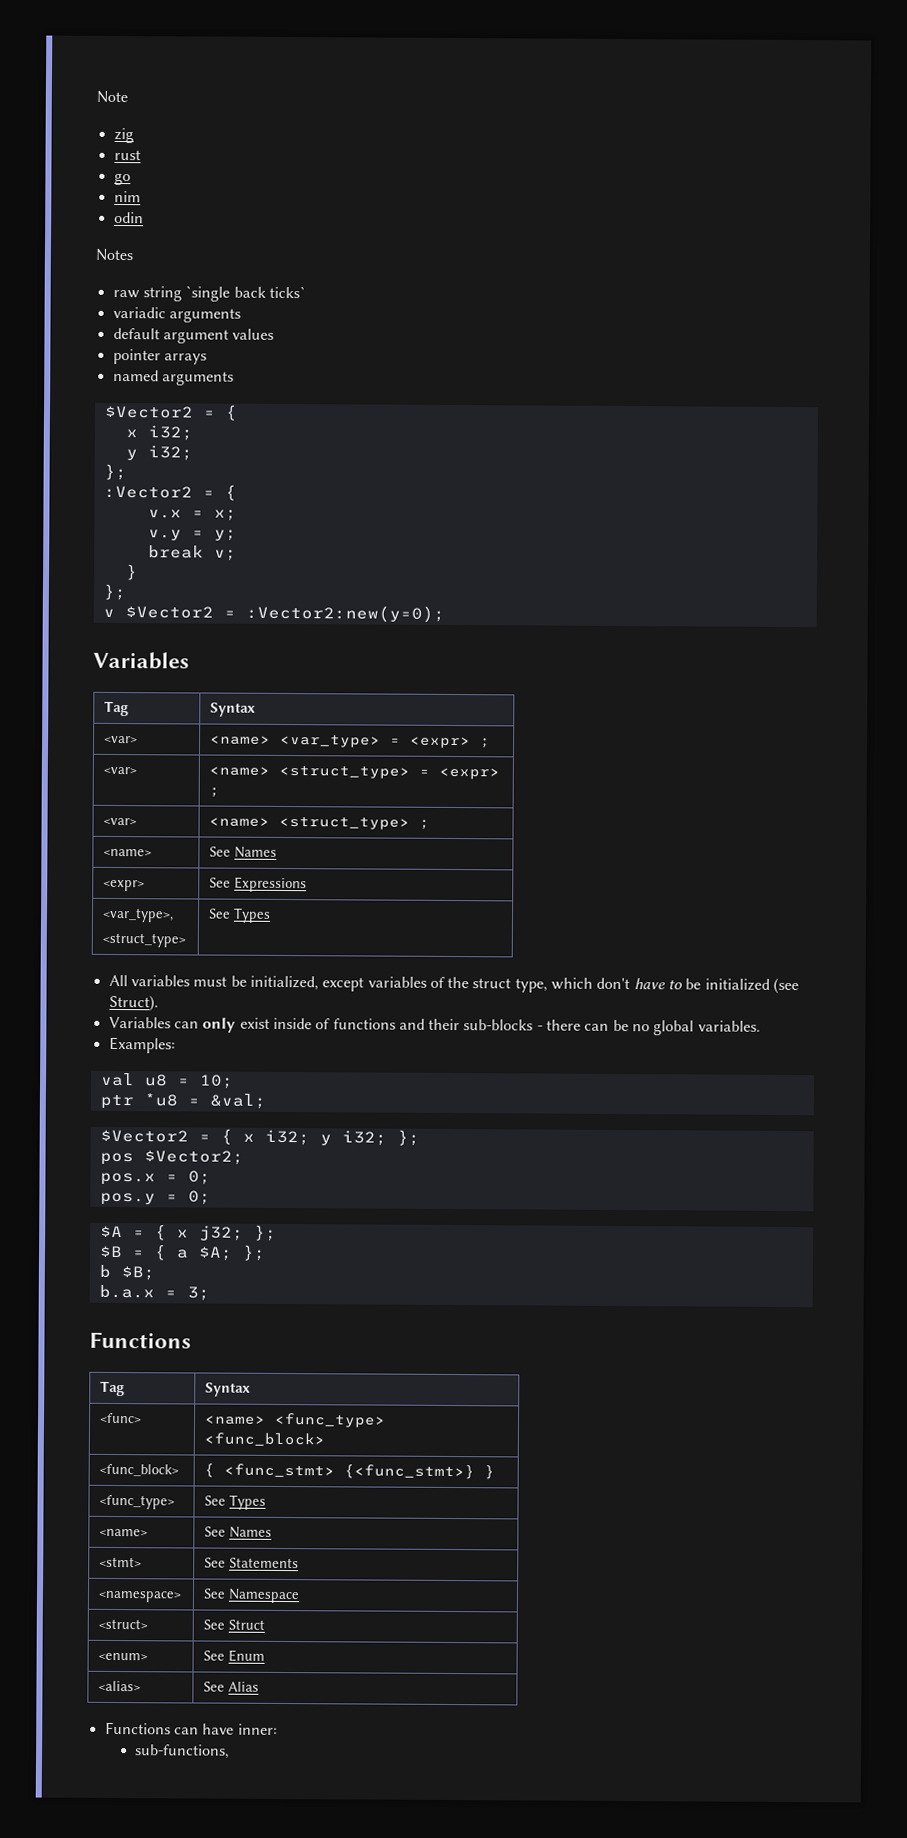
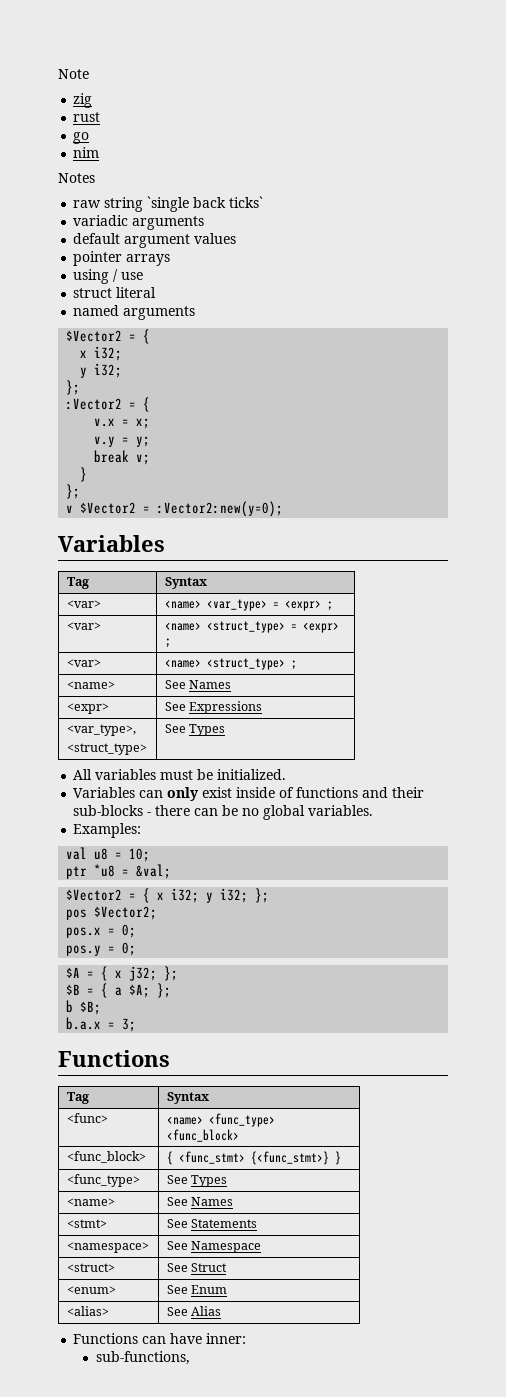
[113,211,144,224] // odin -> (100, 152) none
(207, 359) none -> [73,269,144,284] [73,287,157,298] // using / use // struct literal
[249,975,800,995] [108,994,159,1012] initialized, except variables of the struct type, which don't have to be initialized (see Struct). -> [217,769,287,780] initialized.

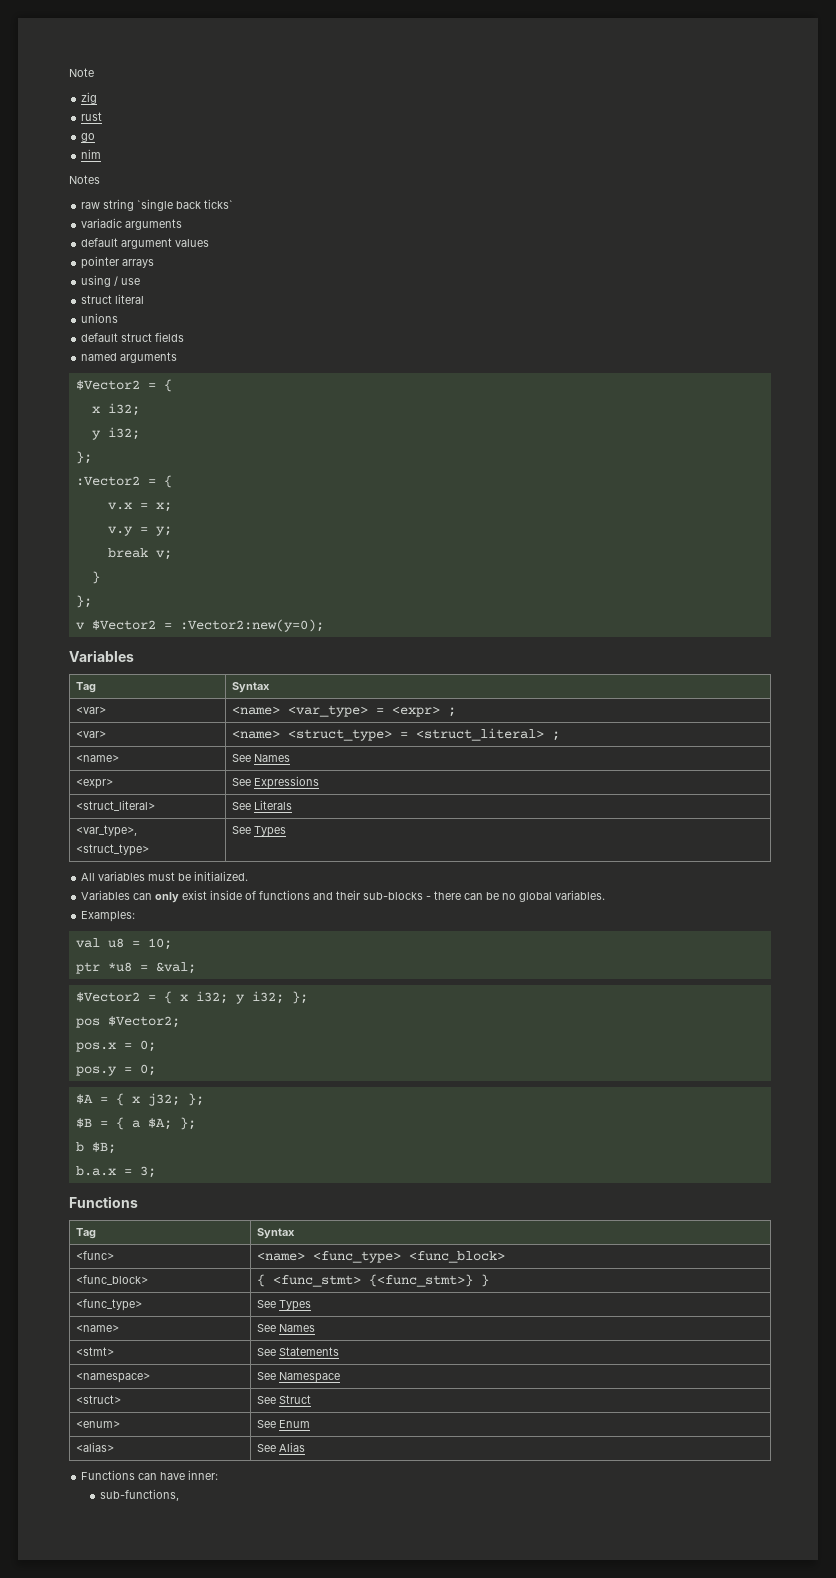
(157, 292) none -> [81,313,119,323] [81,332,185,342] // unions // default struct fields
[302,622,339,633] [164,638,171,648] [66,659,101,667] [164,658,285,670] <expr> ; // <var> | <name> <struct_type> -> [415,728,544,741] <struct_literal>
(263, 707) none -> [75,800,155,811] [231,800,292,810] // <struct_literal> | See Literals

